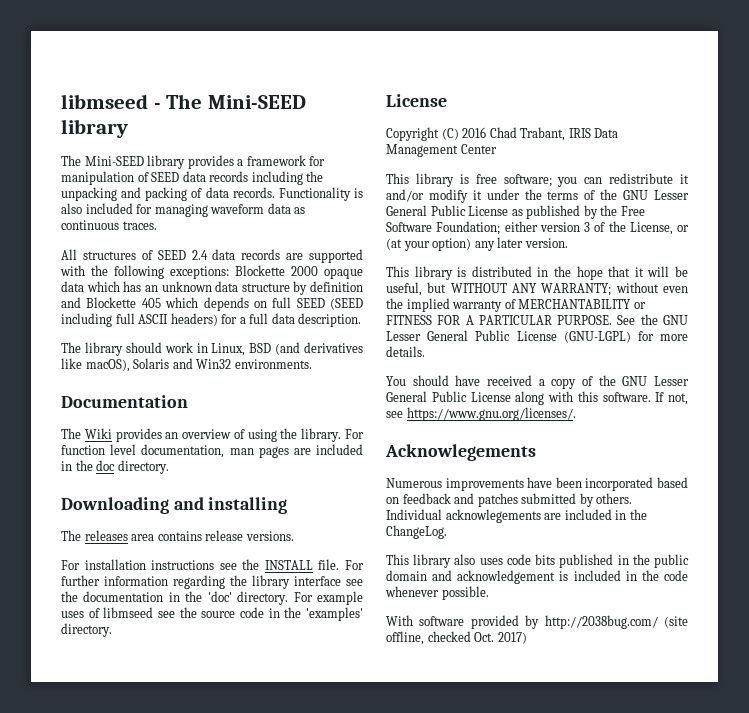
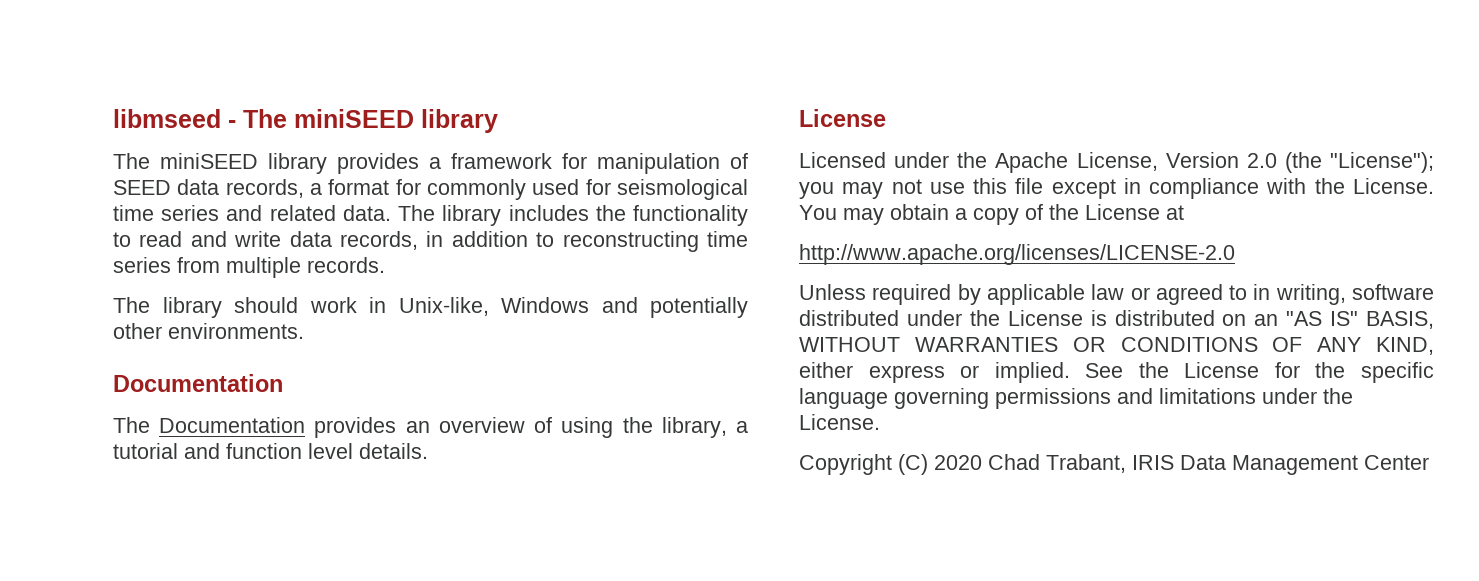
[207,95,306,109] Mini-SEED -> [294,109,414,128] miniSEED
[84,156,144,166] Mini-SEED -> [160,153,258,169] miniSEED
[209,171,324,185] [61,187,363,201] [61,203,306,217] [61,220,157,230] [61,249,363,263] [60,265,363,279] [61,281,363,295] [61,297,363,311] [61,313,362,327] records including the unpacking and packing of data records. Functionality is also included for managing waveform data as continuous traces. // All structures of SEED 2.4 data records are supported with the following exceptions: Blockette 2000 opaque data which has an unknown data structure by definition and Blockette 405 which depends on full SEED (SEED including full ASCII headers) for a full data description. -> [225,179,748,200] [113,205,748,226] [113,231,748,252] [113,257,385,278] records, a format for commonly used for seismological time series and related data. The library includes the functionality to read and write data records, in addition to reconstructing time series from multiple records.
[211,342,363,356] [61,358,232,372] Linux, BSD (and derivatives like macOS), Solaris and Win32 -> [398,297,748,318] [113,323,162,339] Unix-like, Windows and potentially other
[84,428,112,439] Wiki -> [159,417,306,433] Documentation
[301,428,364,442] [61,444,363,458] [61,460,169,474] [61,497,288,514] [61,530,294,541] [61,559,364,570] [61,575,363,589] [61,591,363,605] [61,607,363,621] [61,623,112,637] [386,94,447,107] library. For function level documentation, man pages are included in the doc directory. // Downloading and installing // The releases area contains release versions. // For installation instructions see the INSTALL file. For further information regarding the library interface see the documentation in the 'doc' directory. For example uses of libmseed see the source code in the 'examples' directory. // License -> [661,417,748,438] [113,443,428,459] [799,109,886,127] [799,152,1434,173] [799,178,1434,199] [799,204,1184,225] [799,244,1235,265] [799,284,1434,305] [799,310,1434,329] [799,337,1434,355] [799,362,1434,383] [799,388,1353,409] [799,414,880,430] library, a tutorial and function level details. // License // Licensed under the Apache License, Version 2.0 (the "License"); you may not use this file except in compliance with the License. You may obtain a copy of the License at // http://www.apache.org/licenses/LICENSE-2.0 // Unless required by applicable law or agreed to in writing, software distributed under the License is distributed on an "AS IS" BASIS, WITHOUT WARRANTIES OR CONDITIONS OF ANY KIND, either express or implied. See the License for the specific language governing permissions and limitations under the License.
[462,127,487,138] 2016 -> [934,455,982,470] 2020
[386,173,689,187] [386,189,689,203] [386,205,645,219] [386,221,689,235] [386,237,568,251] [386,266,688,280] [386,282,688,296] [386,298,646,312] [386,314,688,325] [386,330,688,343] [386,346,425,357] [386,375,689,389] [386,391,688,405] [386,407,576,421] [385,444,536,461] [386,477,688,491] [386,493,633,507] [386,509,647,523] [386,525,447,539] [386,554,689,568] [386,570,688,584] [385,586,489,600] [386,615,688,629] [386,631,527,645] // This library is free software; you can redistribute it and/or modify it under the terms of the GNU Lesser General Public License as published by the Free Software Foundation; either version 3 of the License, or (at your option) any later version. // This library is distributed in the hope that it will be useful, but WITHOUT ANY WARRANTY; without even the implied warranty of MERCHANTABILITY or FITNESS FOR A PARTICULAR PURPOSE. See the GNU Lesser General Public License (GNU-LGPL) for more details. // You should have received a copy of the GNU Lesser General Public License along with this software. If not, see https://www.gnu.org/licenses/. // Acknowlegements // Numerous improvements have been incorporated based on feedback and patches submitted by others. Individual acknowlegements are included in the ChangeLog. // This library also uses code bits published in the public domain and acknowledgement is included in the code whenever possible. // With software provided by http://2038bug.com/ (site offline, checked Oct. 2017) -> (1429, 462) none

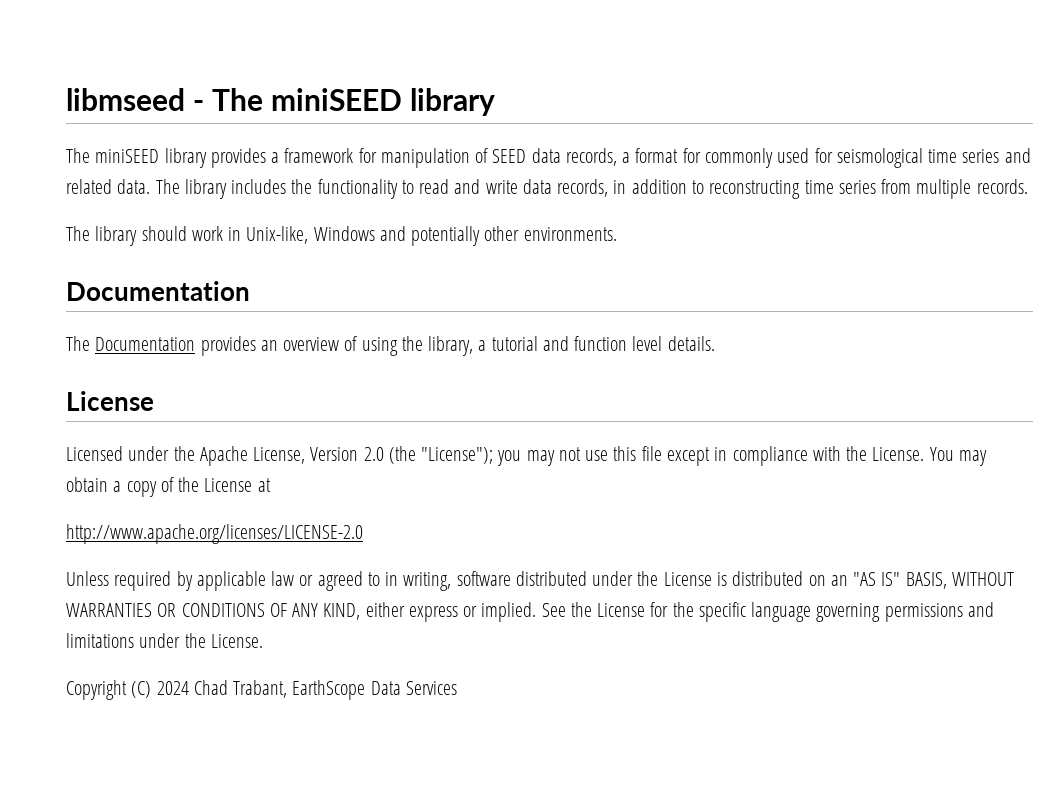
[934,455,982,470] 2020 -> [156,681,189,695] 2024
[1132,455,1429,475] IRIS Data Management Center -> [292,680,457,700] EarthScope Data Services

